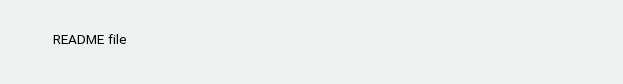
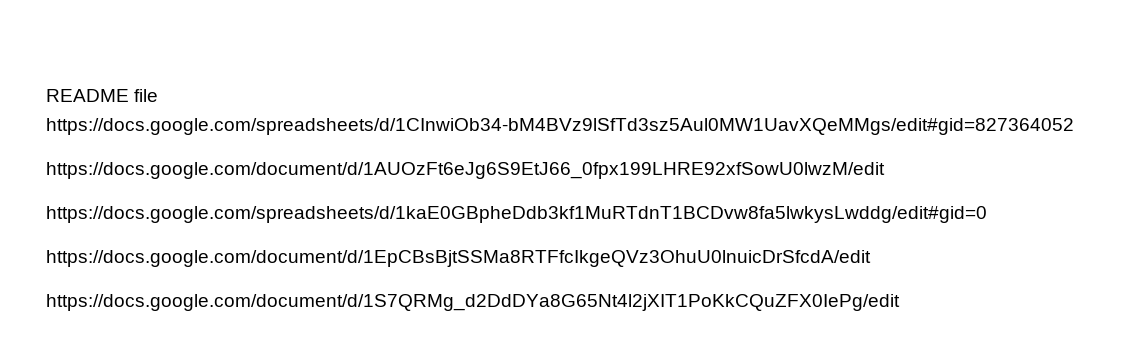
(127, 39) none -> [46,118,1074,135] [46,162,885,179] [46,206,987,223] [46,250,871,267] [46,294,900,311] https://docs.google.com/spreadsheets/d/1CInwiOb34-bM4BVz9lSfTd3sz5Aul0MW1UavXQeMMgs/edit#gid=827364052 // https://docs.google.com/document/d/1AUOzFt6eJg6S9EtJ66_0fpx199LHRE92xfSowU0lwzM/edit // https://docs.google.com/spreadsheets/d/1kaE0GBpheDdb3kf1MuRTdnT1BCDvw8fa5lwkysLwddg/edit#gid=0 // https://docs.google.com/document/d/1EpCBsBjtSSMa8RTFfcIkgeQVz3OhuU0lnuicDrSfcdA/edit // https://docs.google.com/document/d/1S7QRMg_d2DdDYa8G65Nt4l2jXIT1PoKkCQuZFX0IePg/edit

